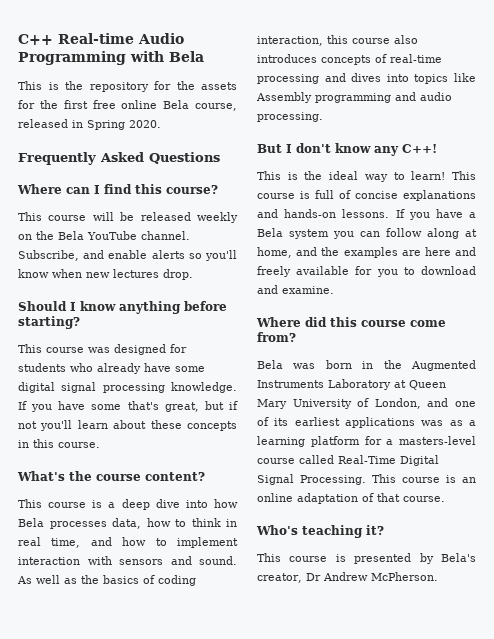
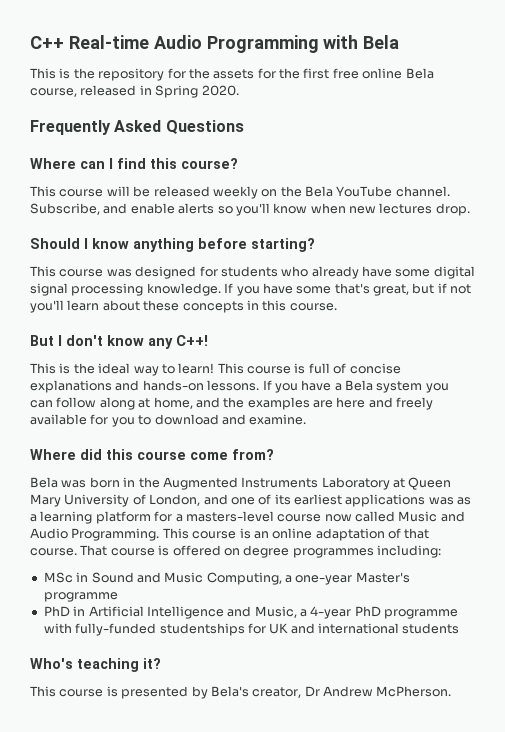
[17,471,205,481] [18,499,238,510] [18,518,237,529] [18,537,238,548] [18,556,237,565] [17,575,196,586] [257,35,418,46] [257,54,442,65] [257,73,476,84] [256,92,452,103] [257,112,323,122] // What's the course content? // This course is a deep dive into how Bela processes data, how to think in real time, and how to implement interaction with sensors and sound. As well as the basics of coding interaction, this course also introduces concepts of real-time processing and dives into topics like Assembly programming and audio processing. -> (337, 307) none
[299,455,439,466] [257,474,366,485] called Real-Time Digital Signal Processing. -> [324,511,465,522] [30,528,160,541] now called Music and Audio Programming.
(445, 499) none -> [80,545,441,558] [43,572,410,585] [43,592,118,602] [43,606,459,619] [43,623,460,636] That course is offered on degree programmes including: // MSc in Sound and Music Computing, a one-year Master's programme // PhD in Artificial Intelligence and Music, a 4-year PhD programme with fully-funded studentships for UK and international students

